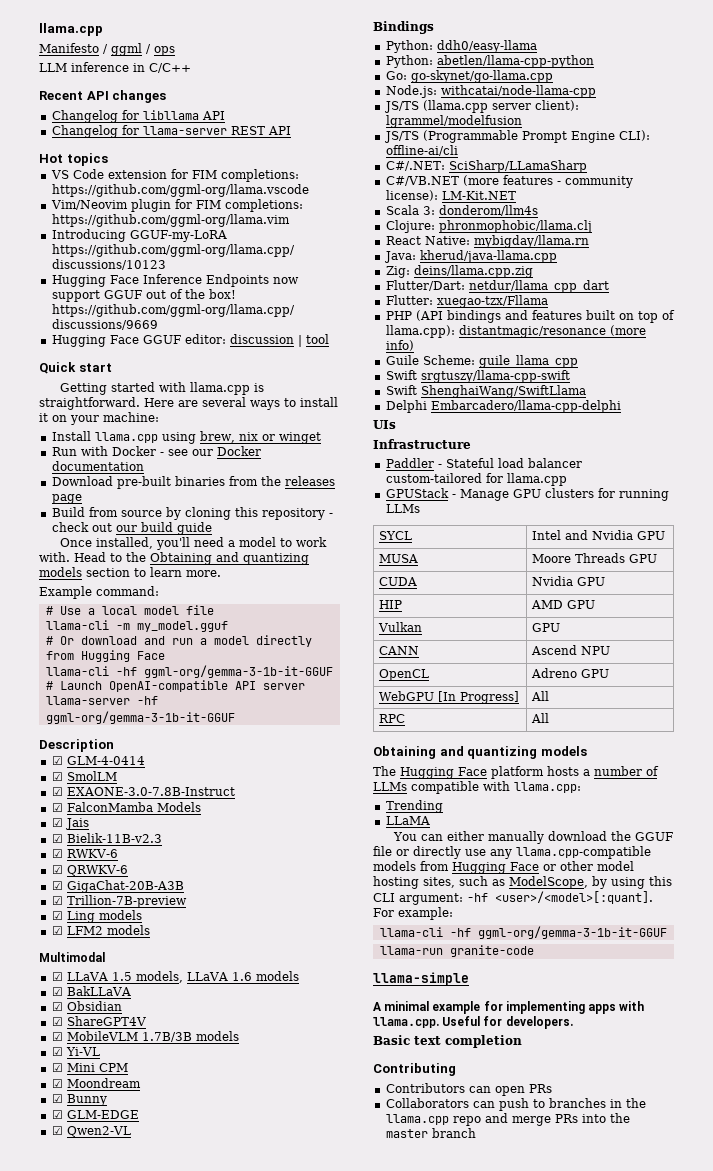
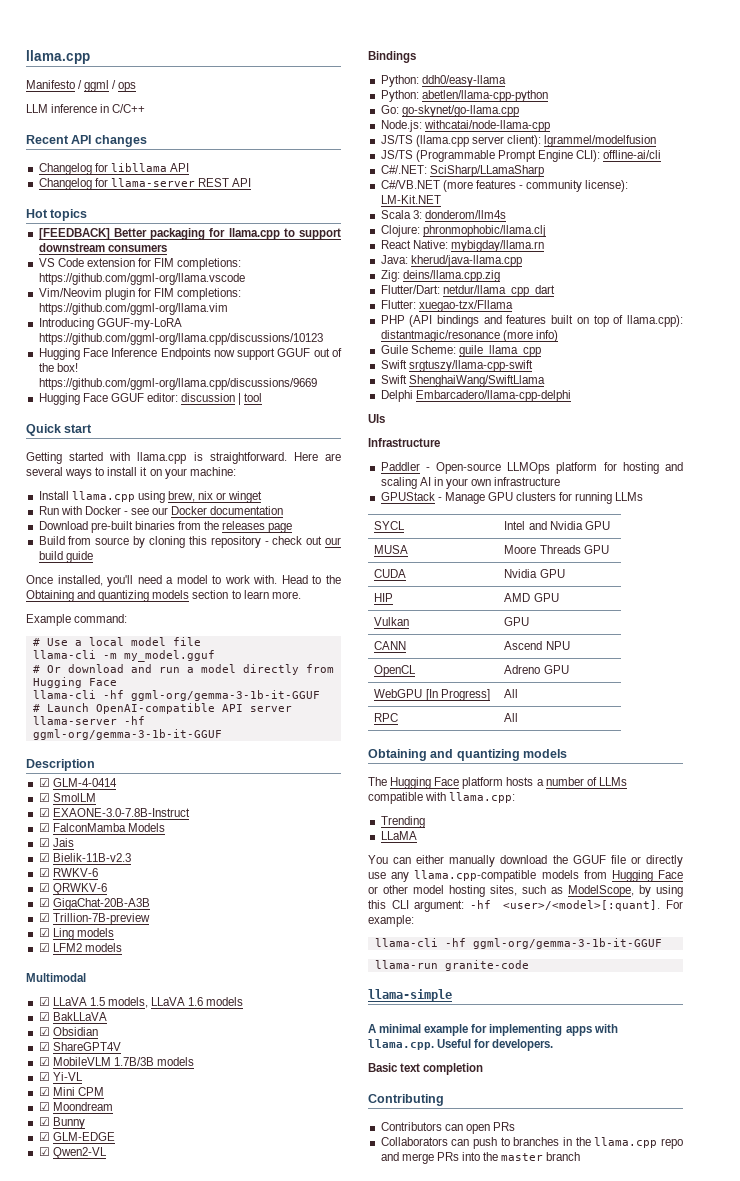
(108, 159) none -> [38,228,342,240] [38,243,167,252] // [FEEDBACK] Better packaging for llama.cpp to support downstream consumers
[445,458,582,468] [385,473,567,486] Stateful load balancer custom-tailored for llama.cpp -> [436,462,683,474] [380,477,561,489] Open-source LLMOps platform for hosting and scaling AI in your own infrastructure

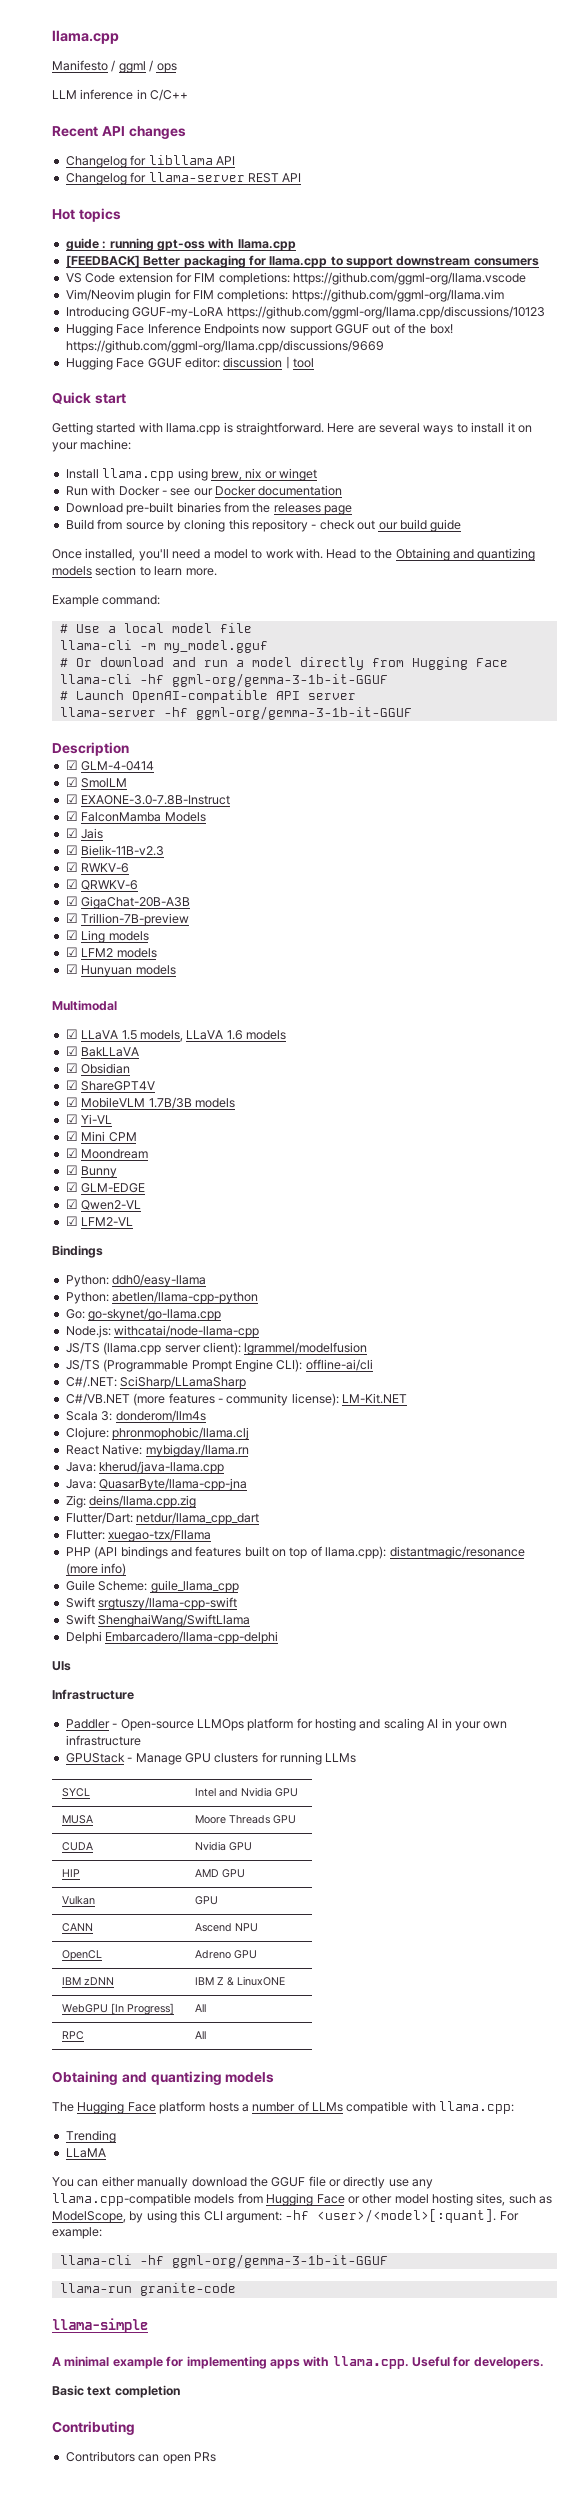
(88, 215) none -> [65,238,296,251] // guide : running gpt-oss with llama.cpp
(122, 947) none -> [65,964,176,977] // ☑ Hunyuan models
(107, 1153) none -> [65,1216,134,1226] // ☑ LFM2-VL
(522, 261) none -> [65,1478,248,1491] // Java: QuasarByte/llama-cpp-jna
(569, 669) none -> [61,1977,114,1985] [194,1976,285,1986] // IBM zDNN | IBM Z & LinuxONE
[380,1137,683,1149] [380,1152,581,1164] // Collaborators can push to branches in the llama.cpp repo and merge PRs into the master branch -> (216, 2457) none

